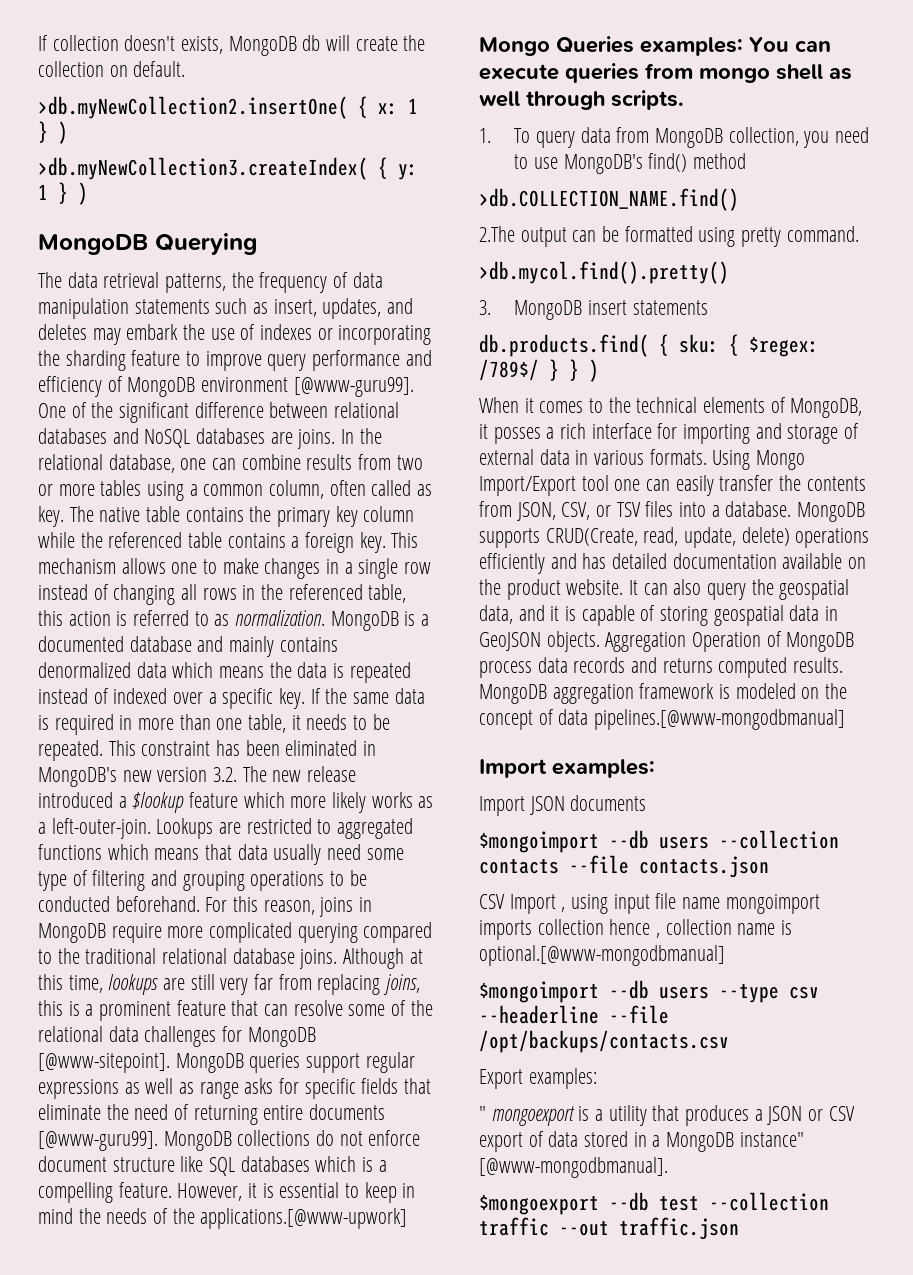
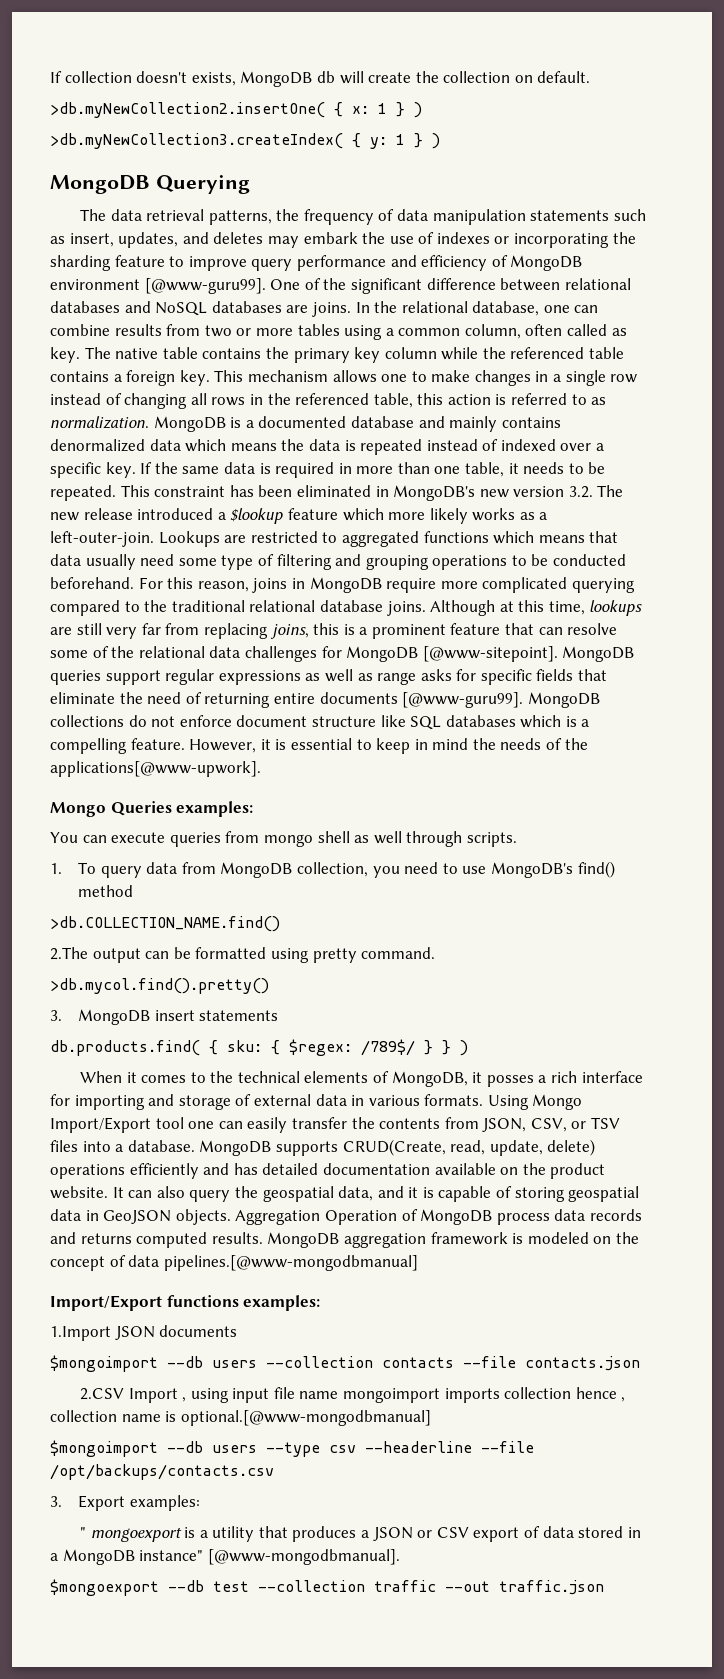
[200,1208,408,1229] applications.[@www-upwork] -> [50,761,261,777] applications[@www-upwork].
(743, 46) none -> (254, 809) //
[479,759,655,778] [479,796,525,816] Import examples: // Import -> [50,1295,321,1311] [50,1326,111,1341] Import/Export functions examples: // 1.Import
[479,894,505,909] CSV -> [79,1388,124,1400] 2.CSV
(729, 1041) none -> [50,1496,62,1507] 3.

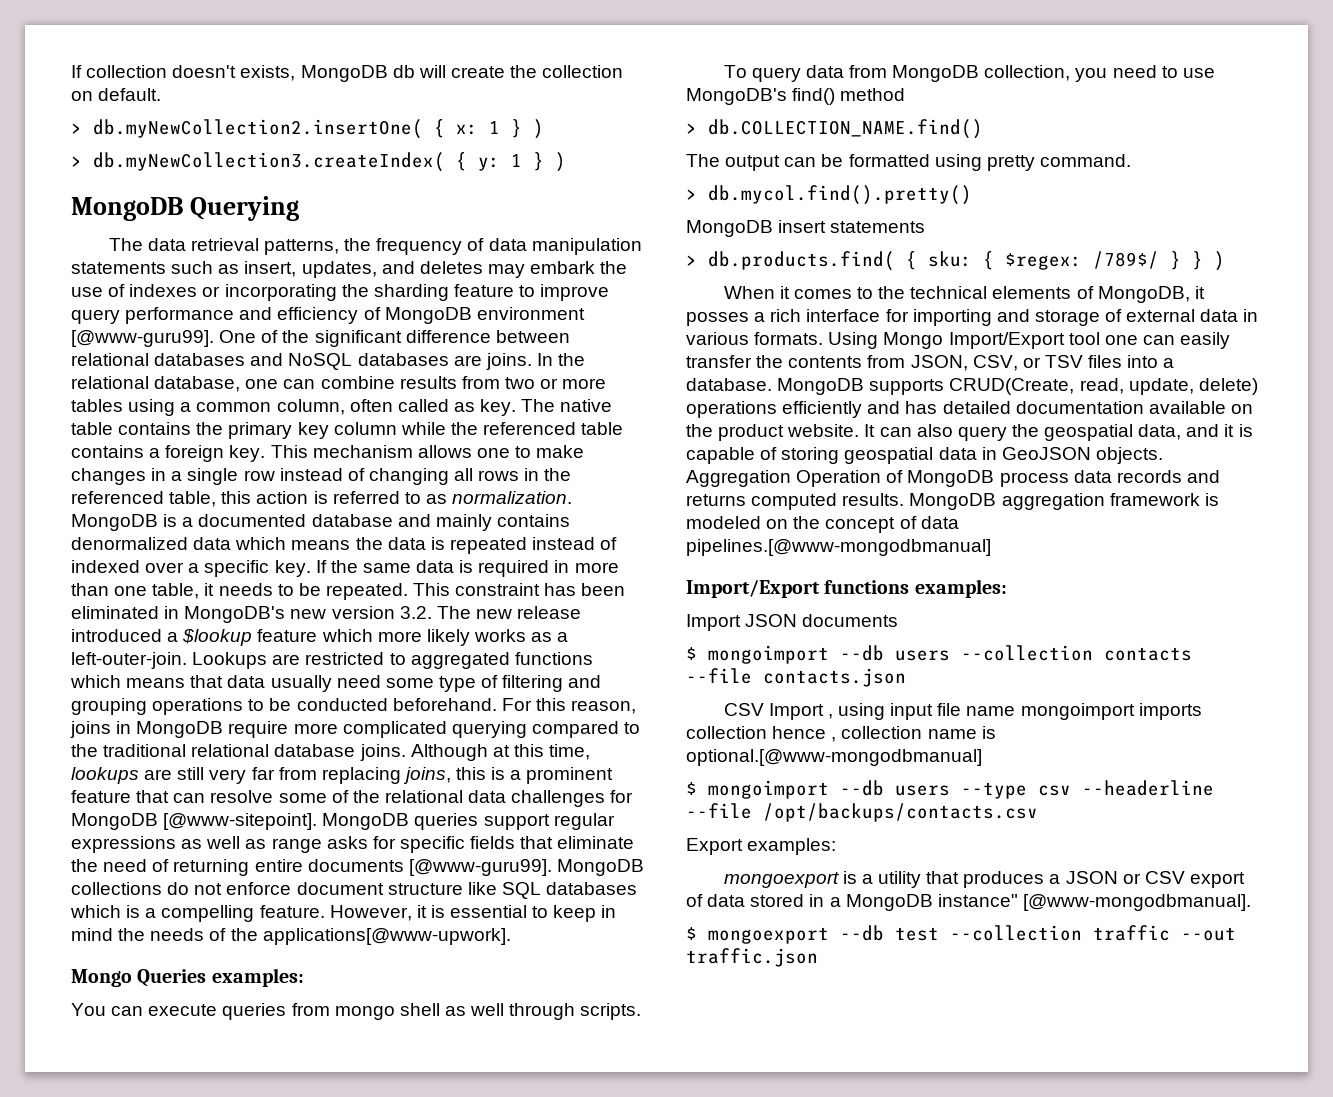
[50,102,325,118] >db.myNewCollection2.insertOne( -> [71,119,423,139] > db.myNewCollection2.insertOne(
[50,133,343,149] >db.myNewCollection3.createIndex( -> [71,152,445,172] > db.myNewCollection3.createIndex(
[50,863,62,874] 1. -> (642, 1011) none
[50,916,280,932] [50,947,88,960] >db.COLLECTION_NAME.find() // 2.The -> [686,119,983,139] [686,154,720,167] > db.COLLECTION_NAME.find() // The
[50,978,269,994] [50,1010,62,1021] >db.mycol.find().pretty() // 3. -> [686,185,972,205] > db.mycol.find().pretty() //
(279, 1015) none -> [686,255,697,266] >
[50,1326,111,1341] 1.Import -> [686,614,741,631] Import
[50,1355,158,1372] $mongoimport -> [686,645,829,664] $ mongoimport
[79,1388,124,1400] 2.CSV -> [723,703,764,716] CSV
[50,1440,158,1457] $mongoimport -> [686,780,829,799] $ mongoimport
[50,1496,62,1507] 3. -> (1038, 812) none
[79,1527,86,1538] " -> (837, 846) none
[50,1579,159,1596] $mongoexport -> [686,927,829,944] $ mongoexport

